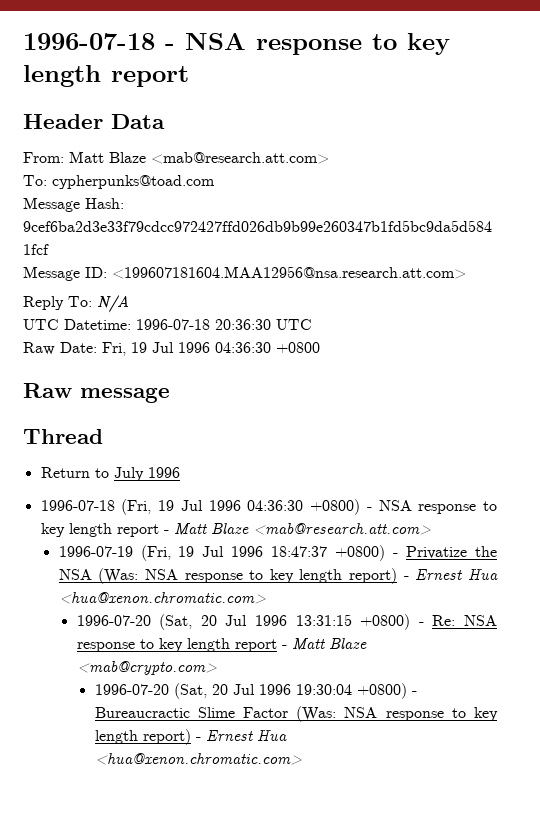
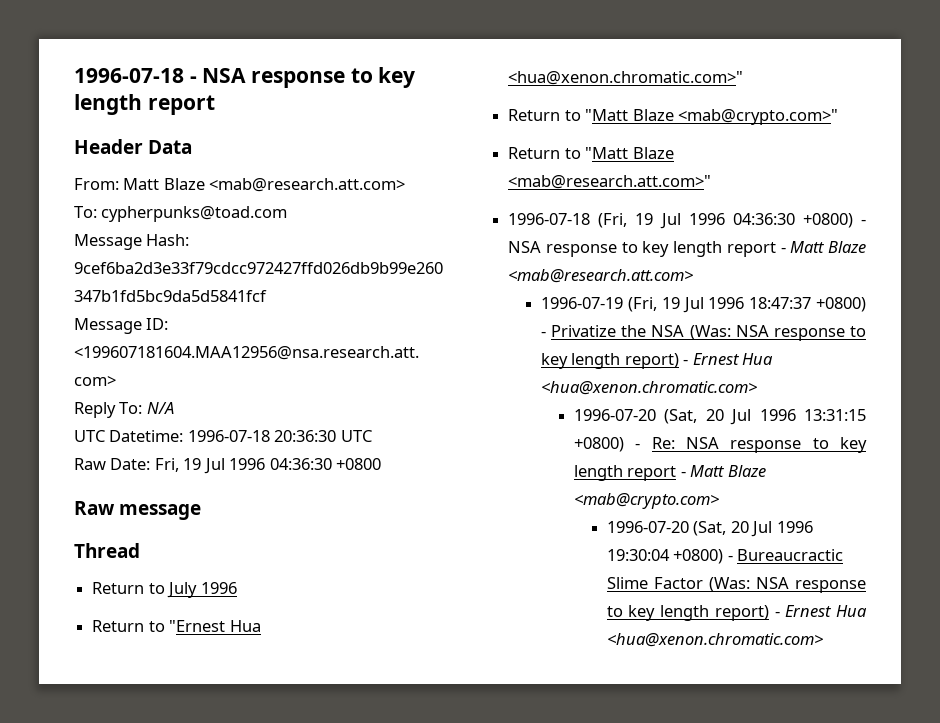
(180, 472) none -> [92,620,261,632] [508,71,744,85] [508,109,838,125] [508,147,674,159] [508,175,712,189] // Return to "Ernest Hua <hua@xenon.chromatic.com>" // Return to "Matt Blaze <mab@crypto.com>" // Return to "Matt Blaze <mab@research.att.com>"

